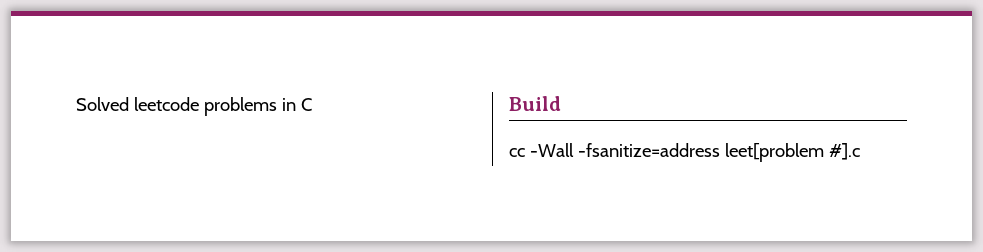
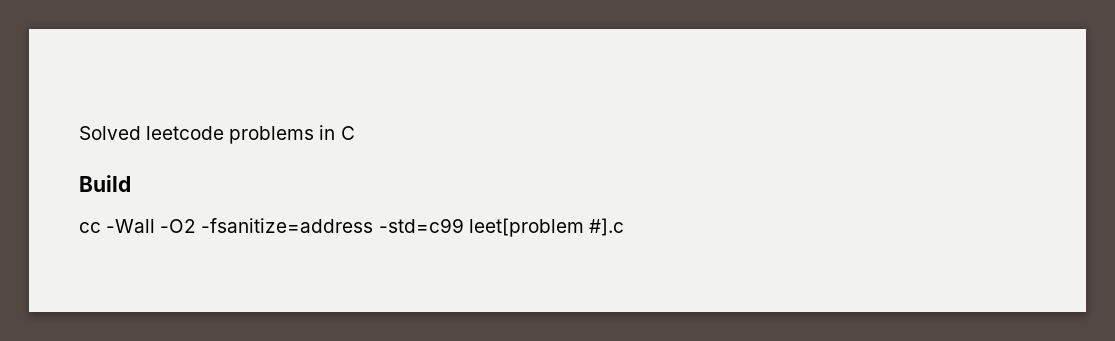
[577,143,720,157] -fsanitize=address -> [160,218,464,233] -O2 -fsanitize=address -std=c99

